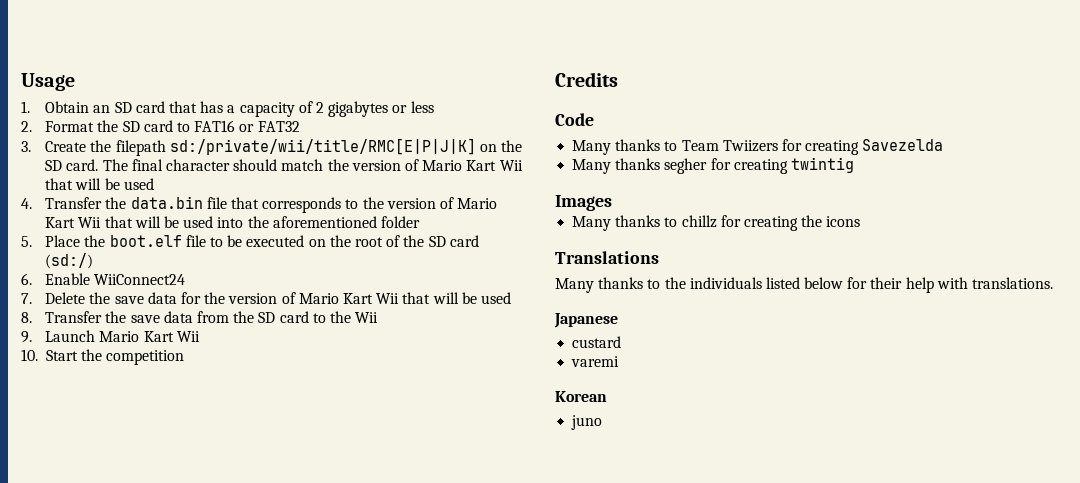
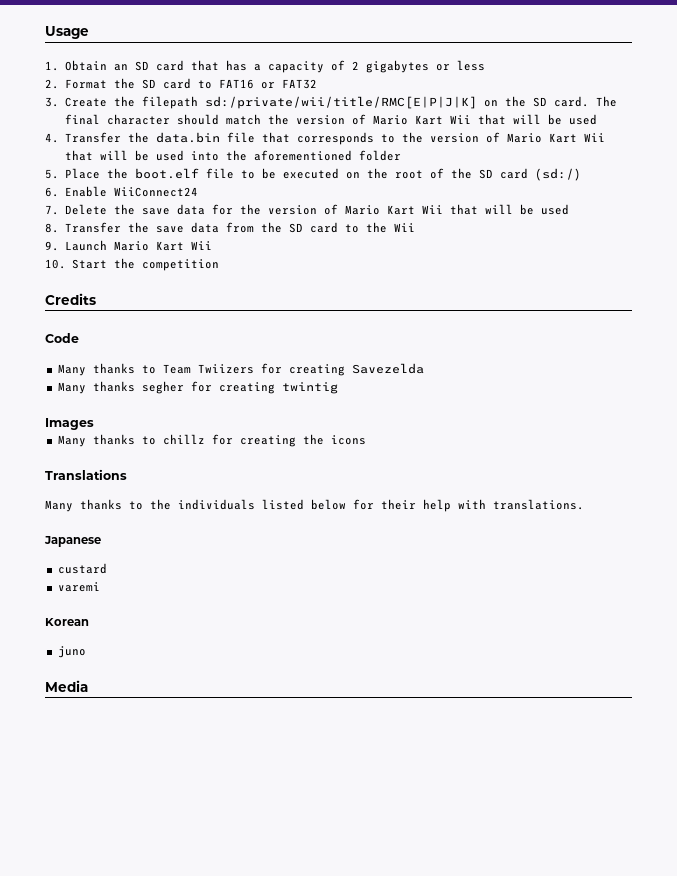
(603, 422) none -> [45,680,88,692] // Media

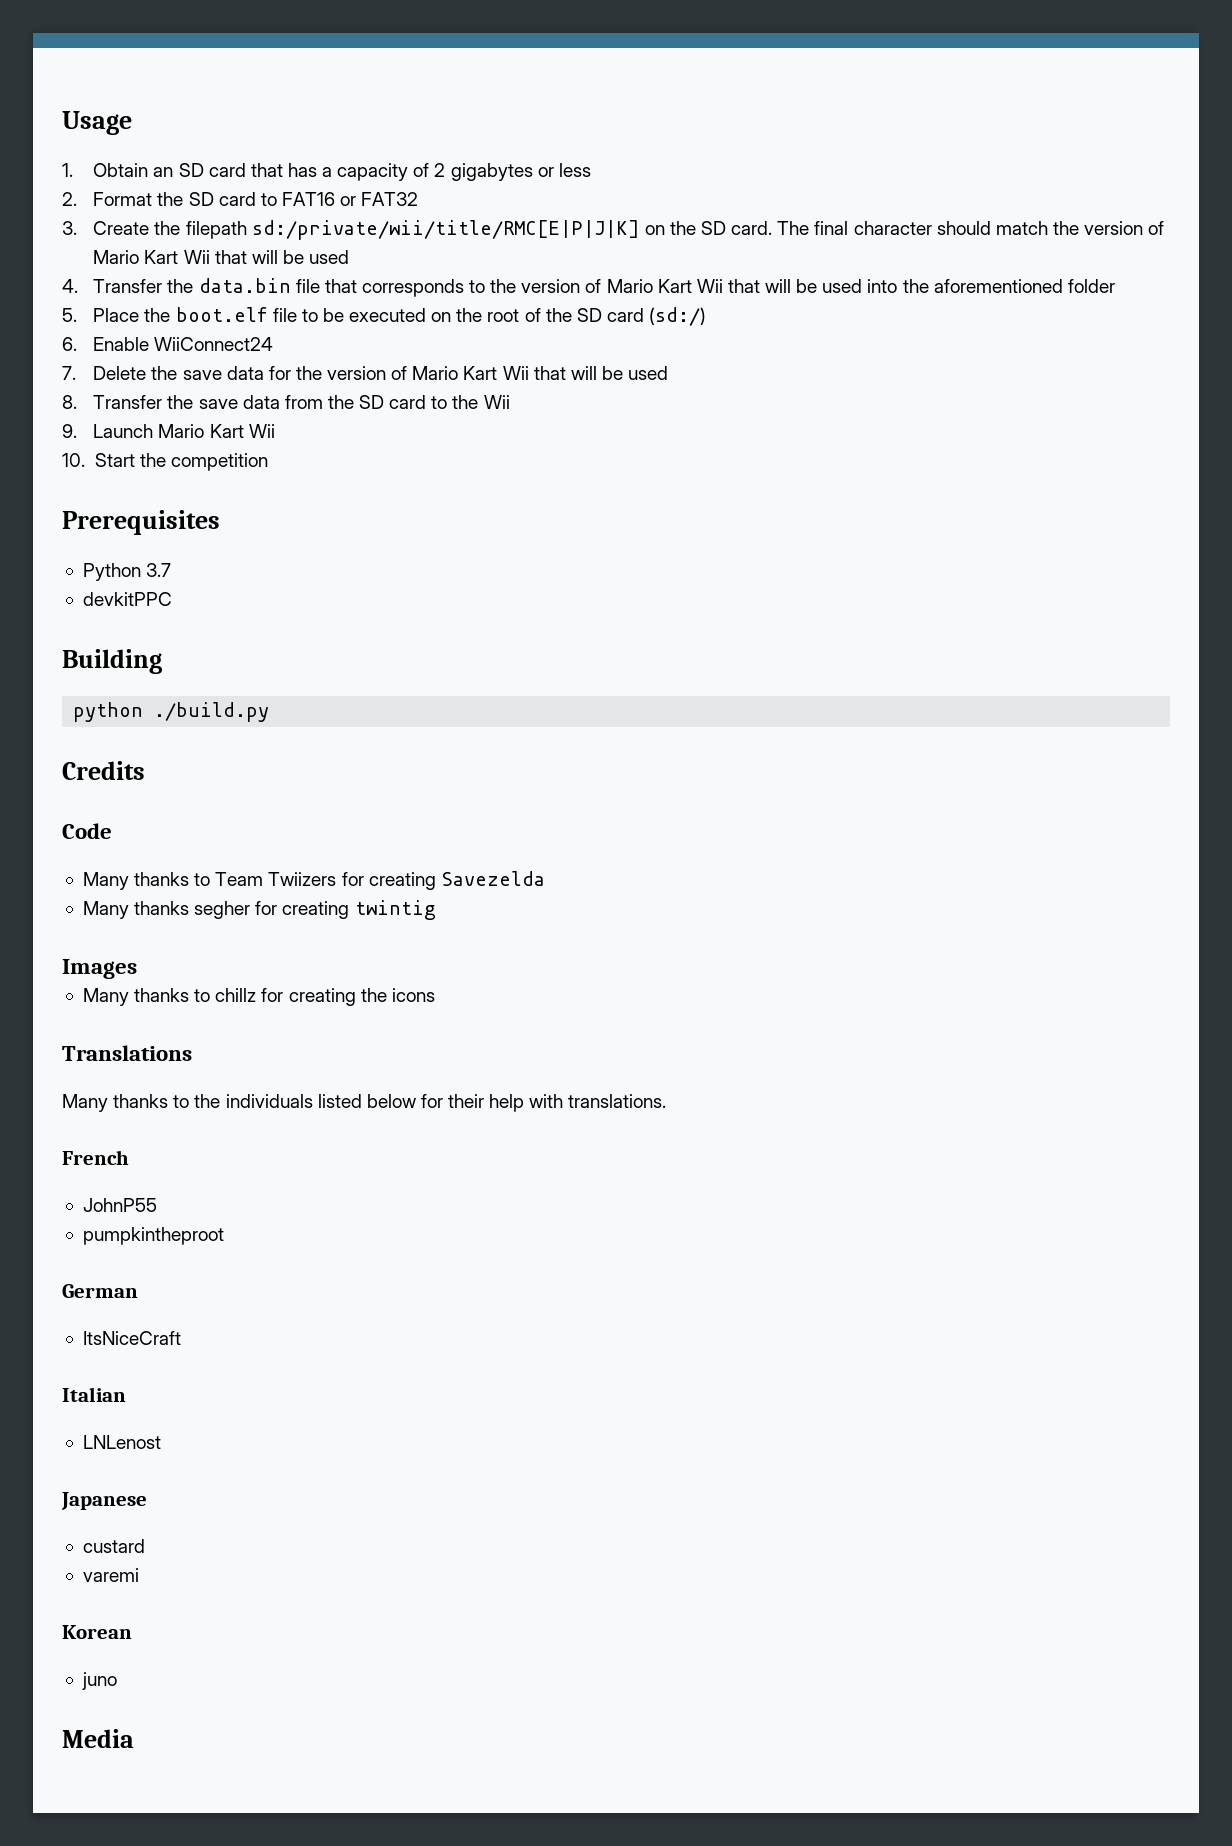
(219, 265) none -> [62,510,220,535] [82,563,172,581] [82,592,172,606] [62,649,162,674] [73,702,270,722] // Prerequisites // Python 3.7 // devkitPPC // Building // python ./build.py
(584, 504) none -> [62,1150,129,1165] [82,1198,157,1212] [82,1227,224,1245] [62,1284,138,1298] [82,1331,181,1345] [62,1387,126,1402] [82,1435,161,1449] // French // JohnP55 // pumpkintheproot // German // ItsNiceCraft // Italian // LNLenost

